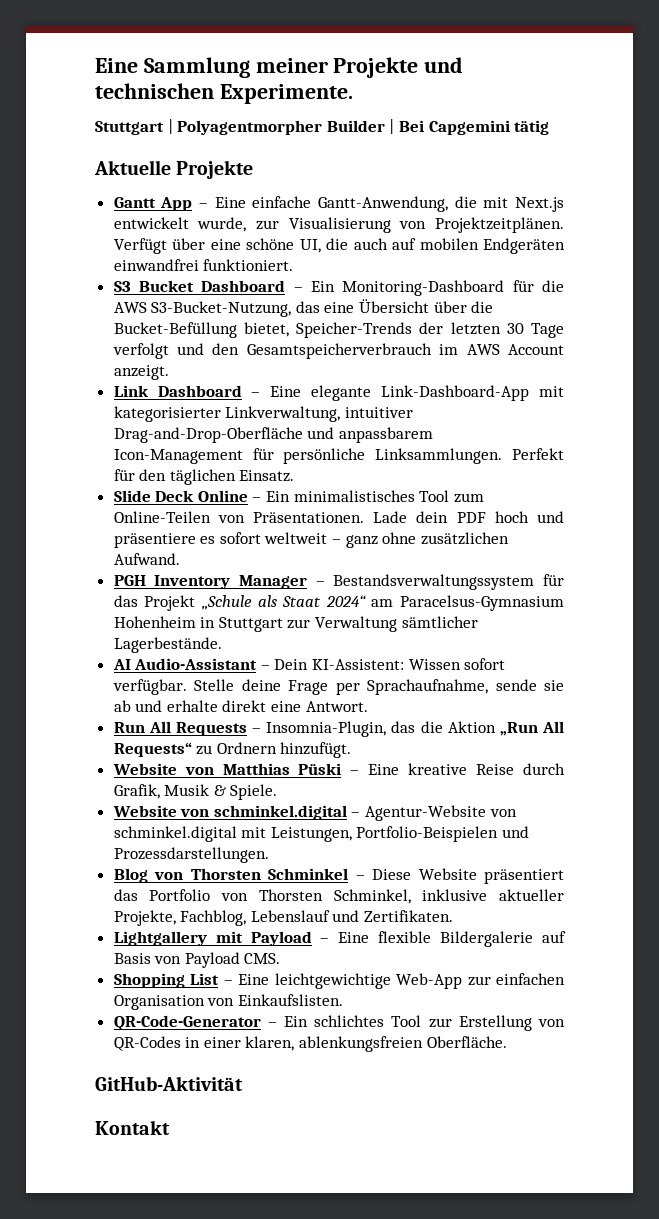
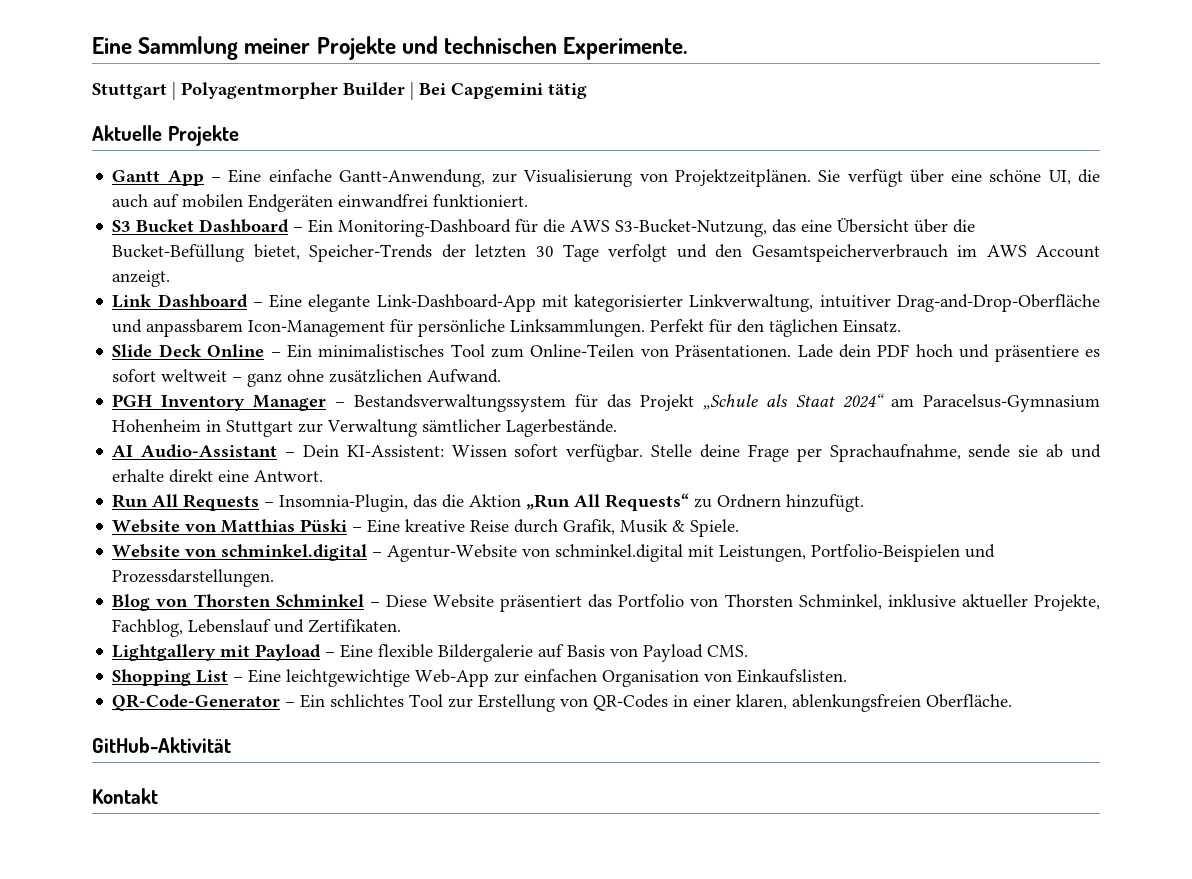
[454,196,564,212] [113,217,247,232] die mit Next.js entwickelt wurde, -> (485, 178) none
[113,238,167,254] Verfügt -> [818,169,903,187] Sie verfügt

